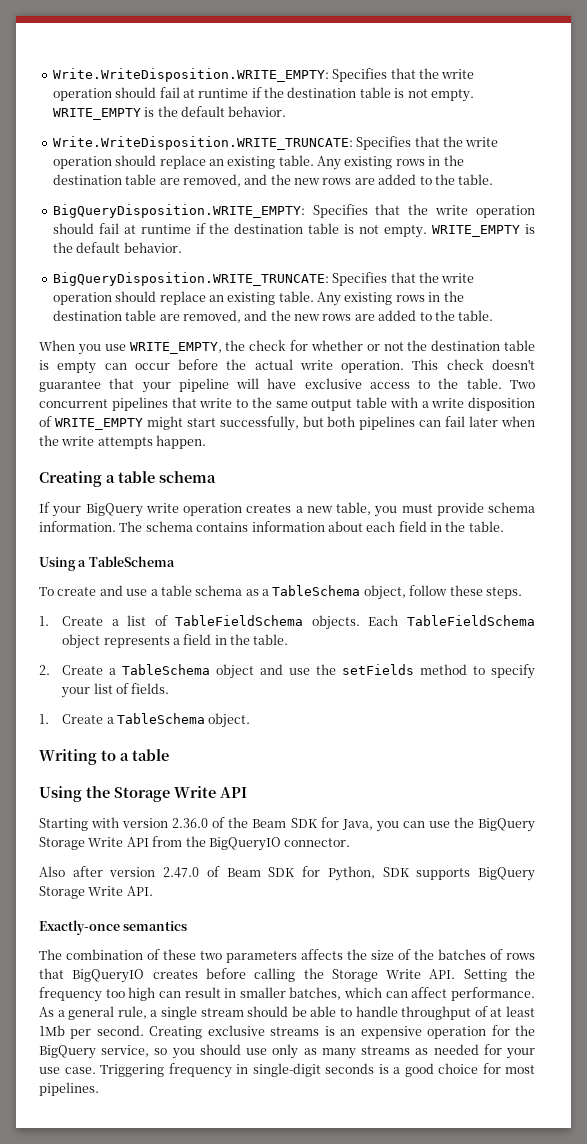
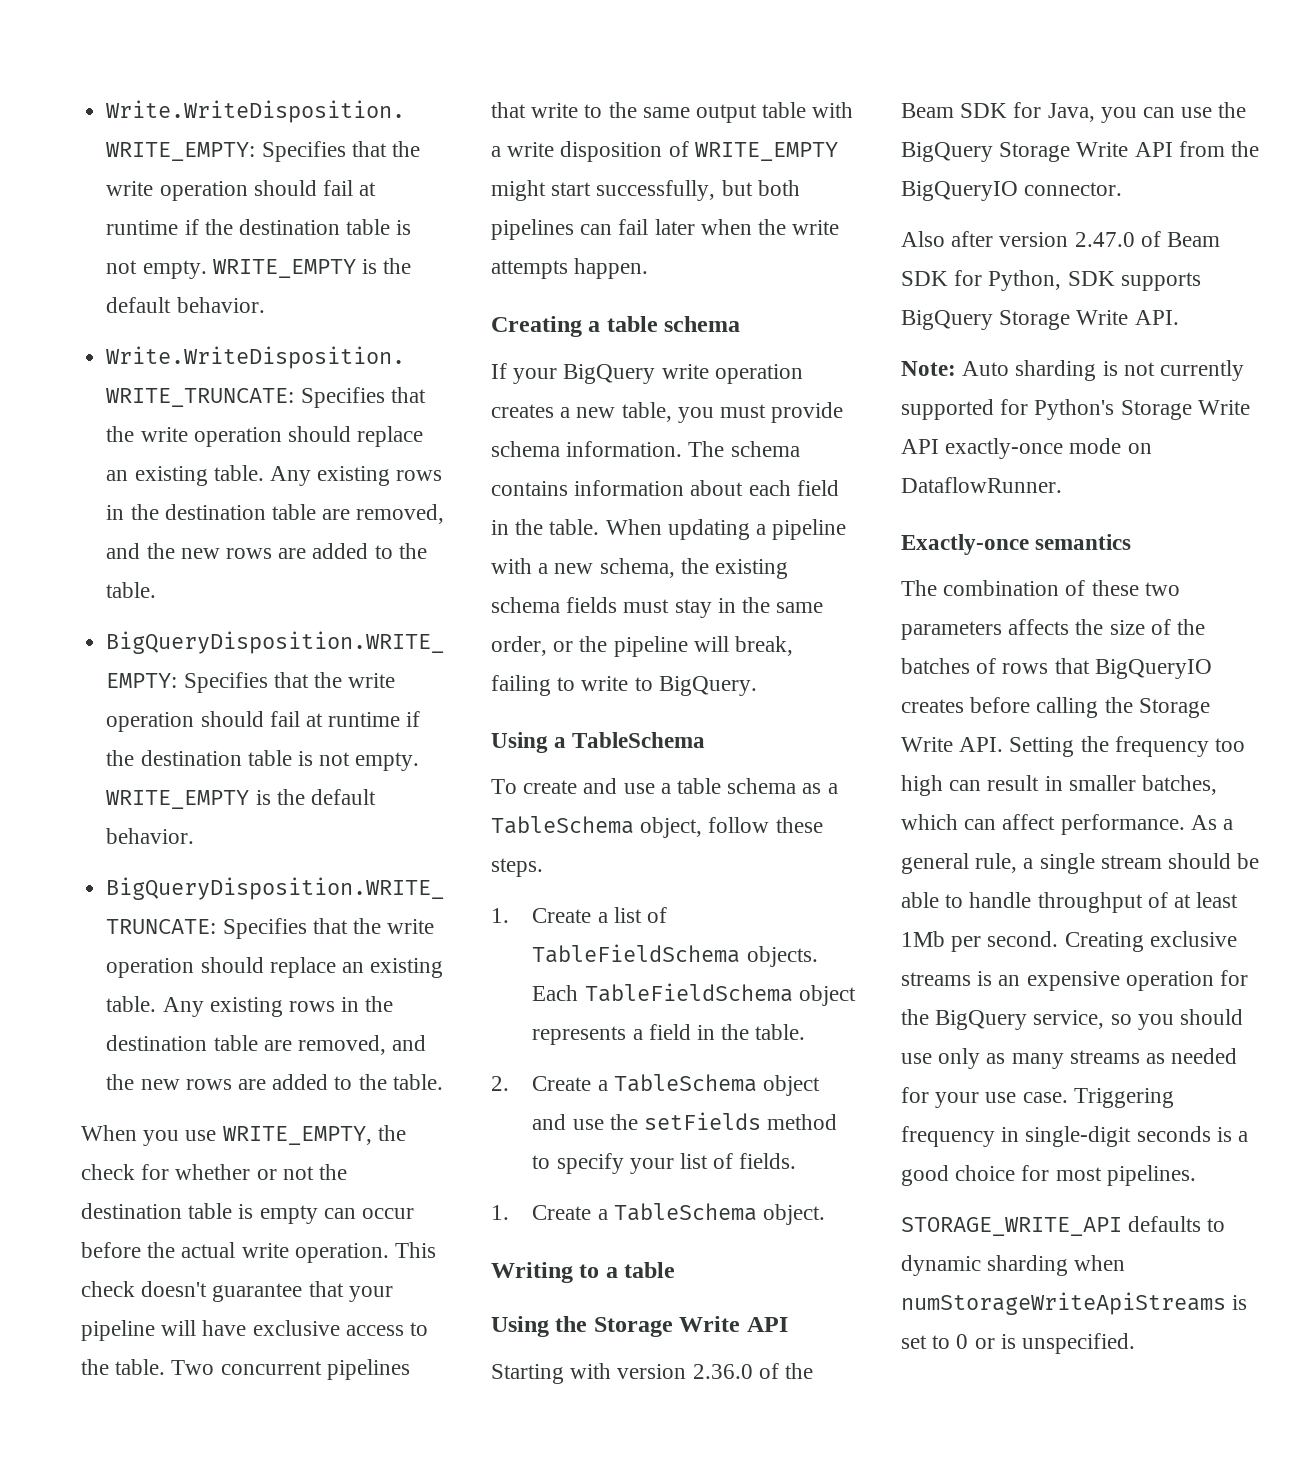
(504, 526) none -> [605,519,847,540] [491,558,789,579] [491,597,824,618] [491,636,794,657] [491,675,757,696] When updating a pipeline with a new schema, the existing schema fields must stay in the same order, or the pipeline will break, failing to write to BigQuery.
(153, 891) none -> [901,360,1245,381] [901,399,1250,420] [901,438,1152,459] [901,477,1062,493] // Note: Auto sharding is not currently supported for Python's Storage Write API exactly-once mode on DataflowRunner.
(99, 1089) none -> [901,1216,1226,1236] [901,1255,1126,1276] [901,1292,1248,1315] [901,1333,1136,1354] // STORAGE_WRITE_API defaults to dynamic sharding when numStorageWriteApiStreams is set to 0 or is unspecified.

